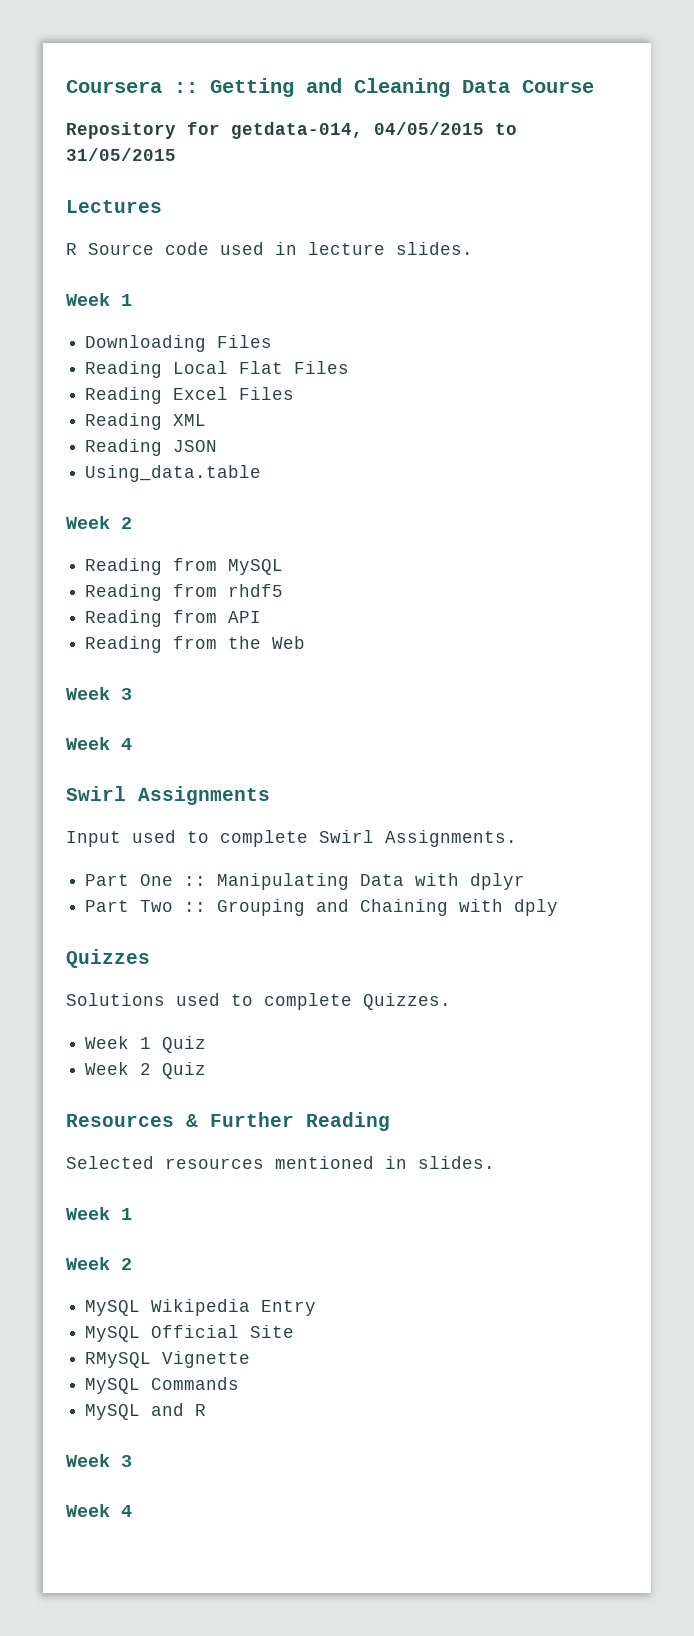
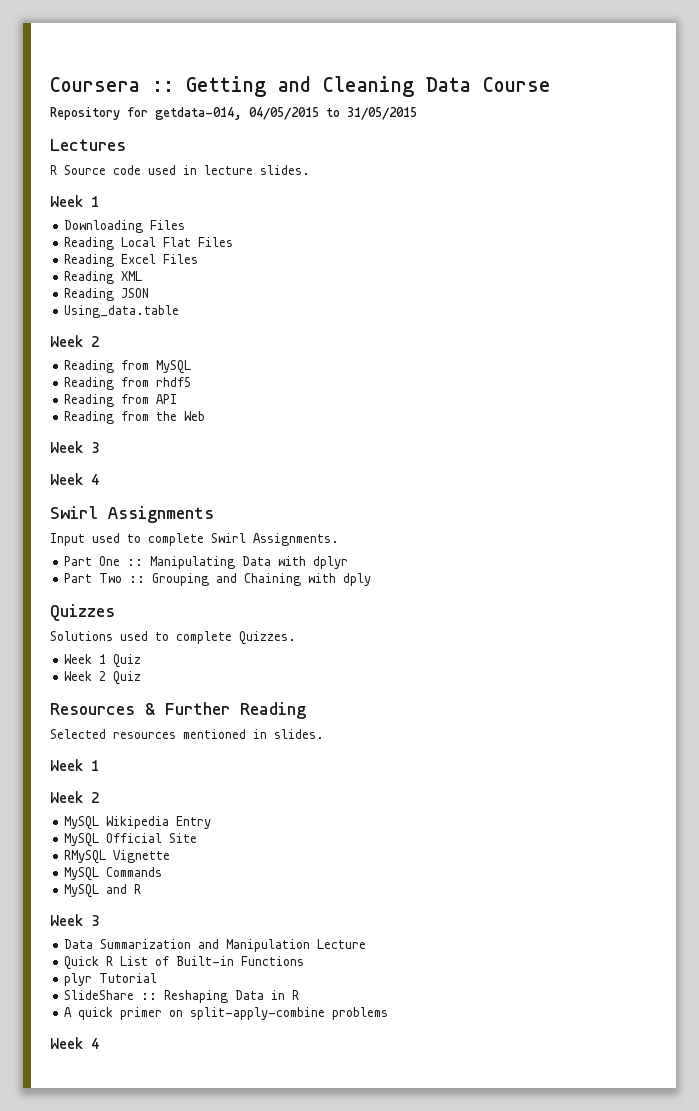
(132, 1461) none -> [64,939,367,952] [64,956,305,970] [64,973,158,986] [64,990,300,1003] [64,1007,389,1020] // Data Summarization and Manipulation Lecture // Quick R List of Built-in Functions // plyr Tutorial // SlideShare :: Reshaping Data in R // A quick primer on split-apply-combine problems

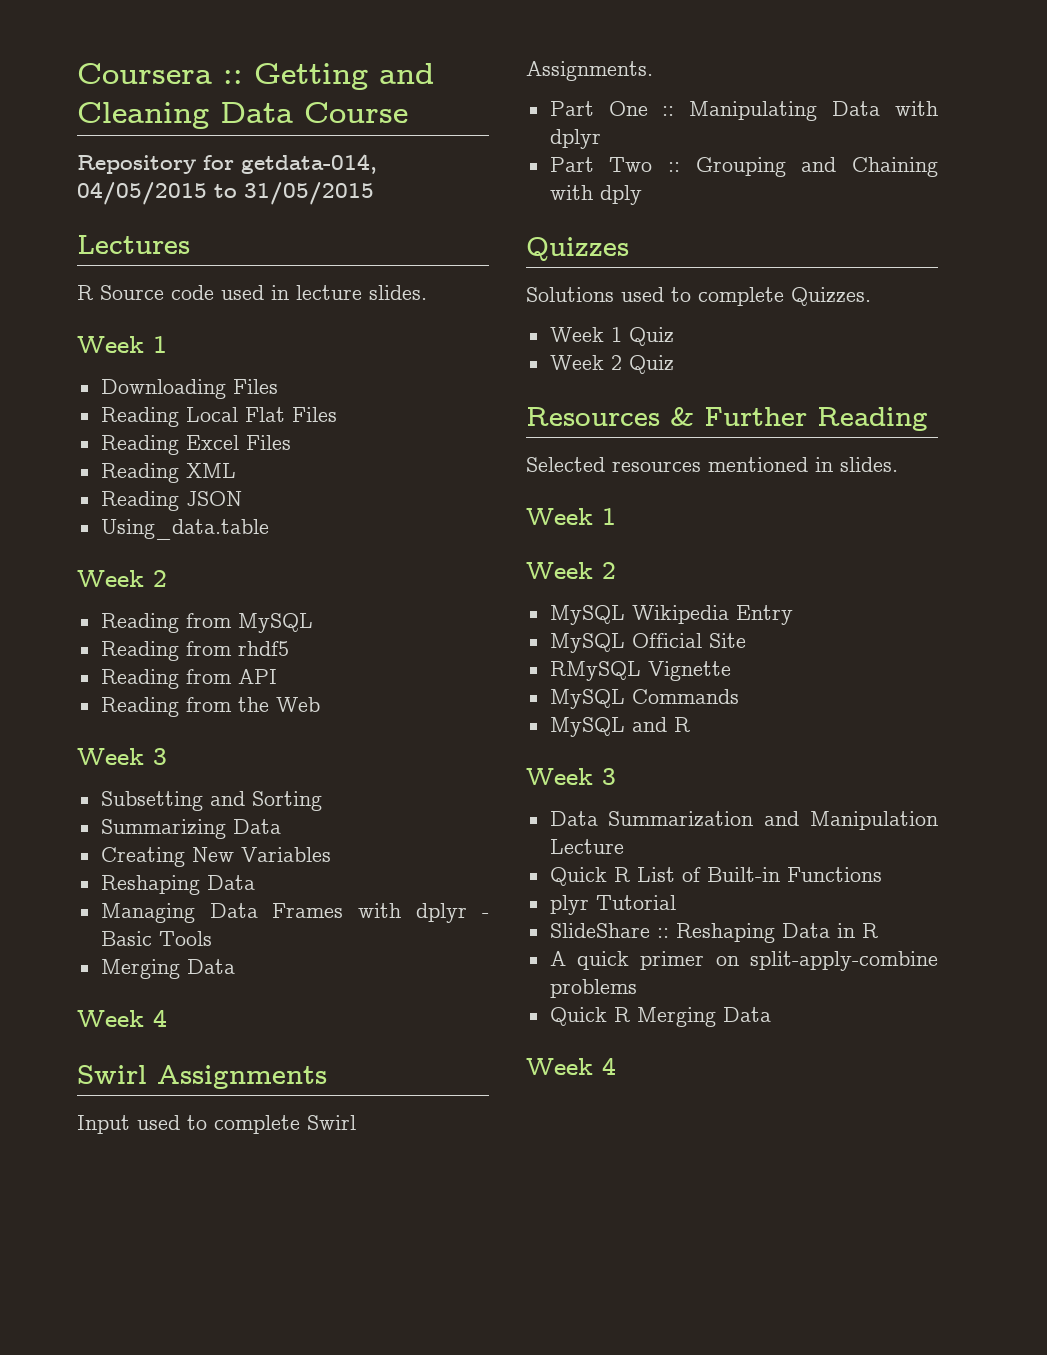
(99, 447) none -> [100,791,322,811] [100,819,281,839] [100,847,331,867] [100,875,255,895] [100,903,489,923] [100,931,212,946] [100,959,235,979] // Subsetting and Sorting // Summarizing Data // Creating New Variables // Reshaping Data // Managing Data Frames with dplyr - Basic Tools // Merging Data
(389, 1013) none -> [549,1007,771,1027] // Quick R Merging Data

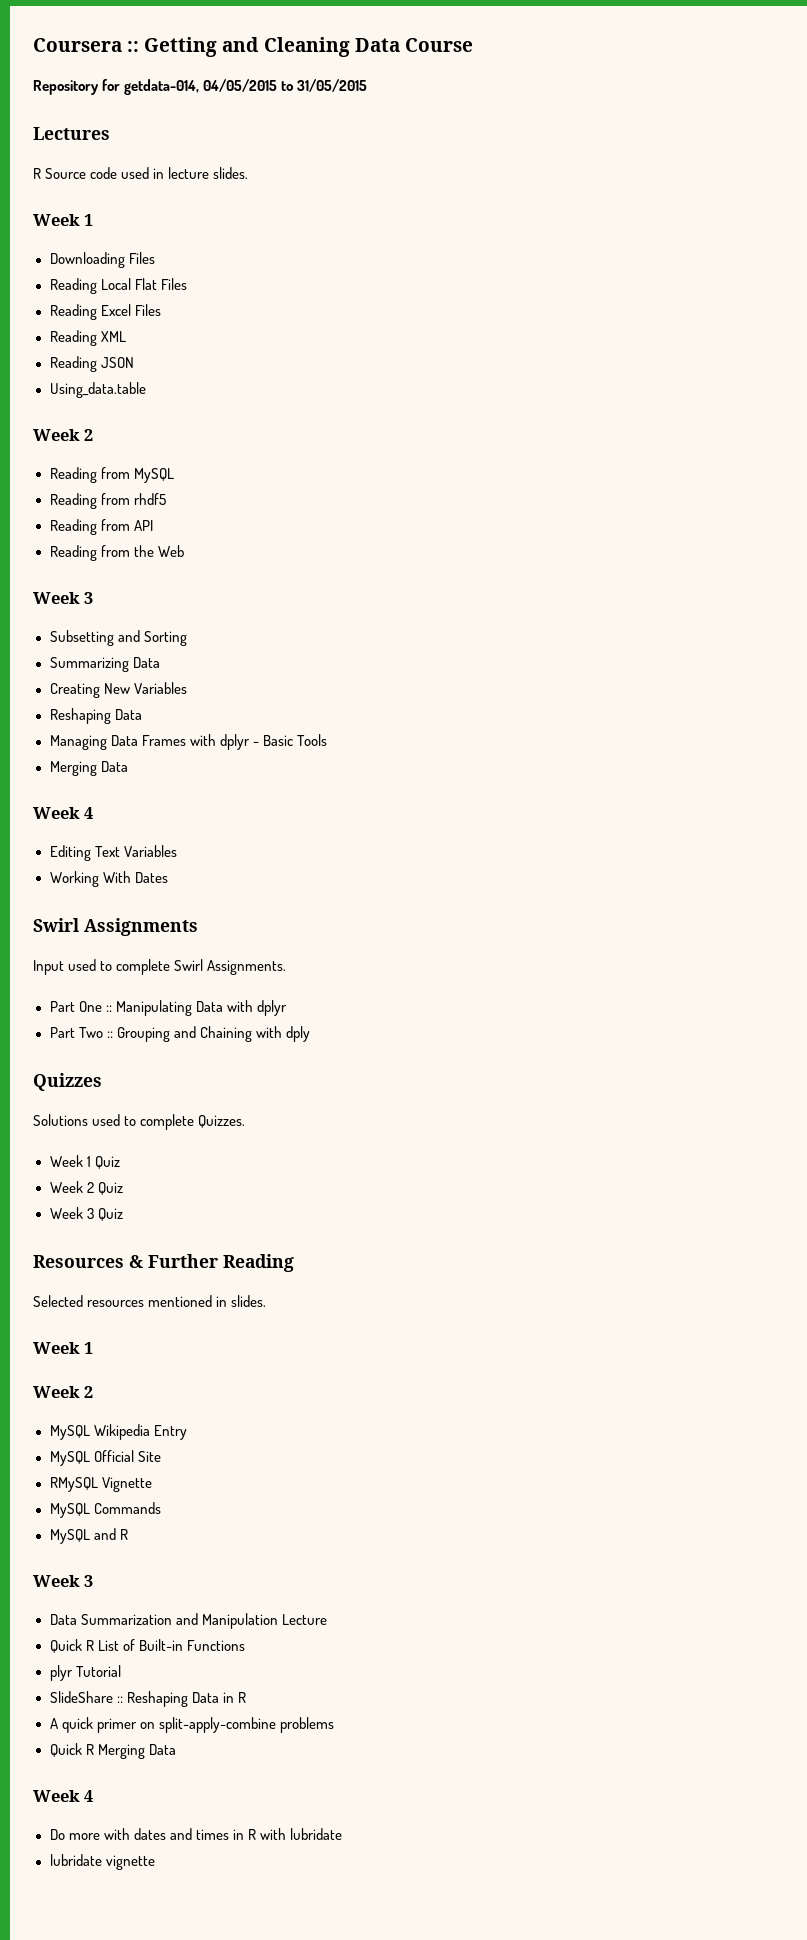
(167, 1018) none -> [49,845,177,861] [49,871,168,887] // Editing Text Variables // Working With Dates
(674, 364) none -> [49,1207,123,1221] // Week 3 Quiz
(616, 1066) none -> [49,1828,342,1840] [49,1854,155,1870] // Do more with dates and times in R with lubridate // lubridate vignette

